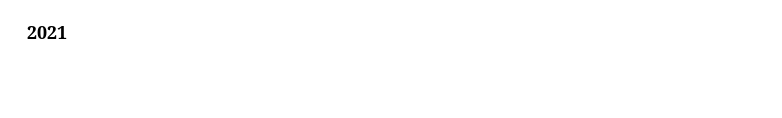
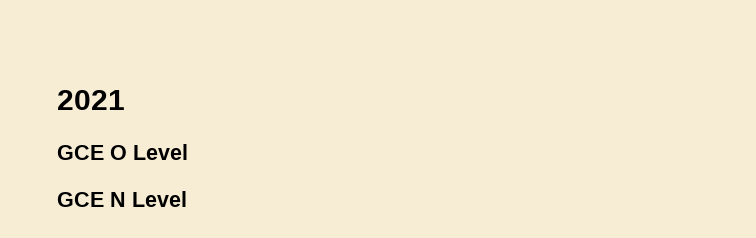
(67, 32) none -> [57,144,188,160] [57,191,187,207] // GCE O Level // GCE N Level

